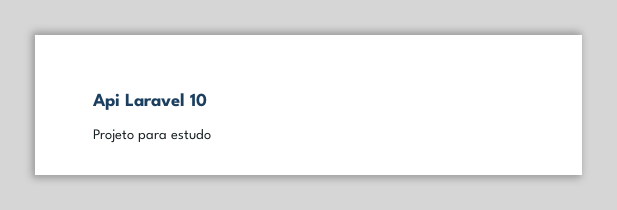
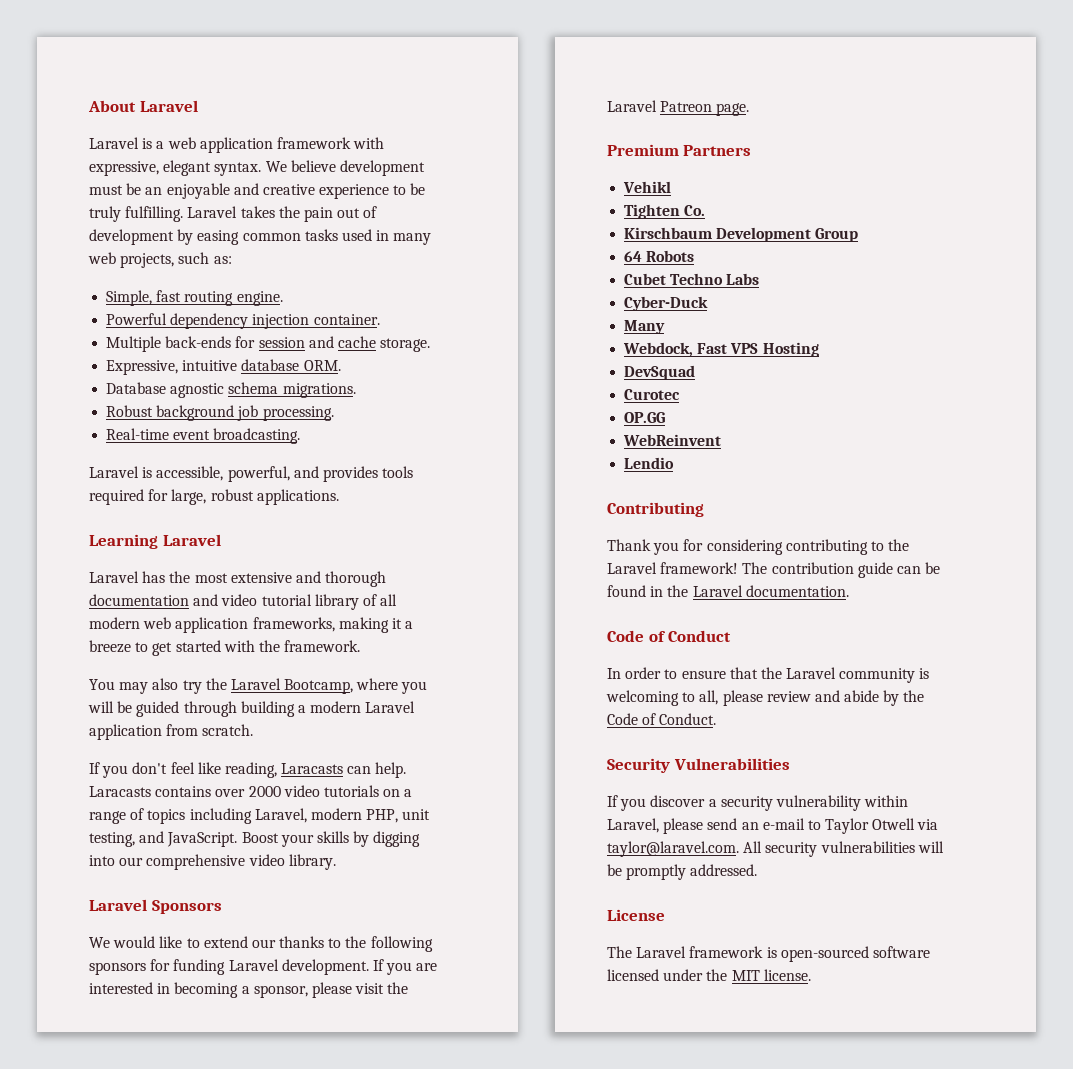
[92,93,207,110] [93,129,211,143] Api Laravel 10 // Projeto para estudo -> [88,100,198,112] [89,137,385,153] [89,160,425,176] [89,183,426,199] [89,206,378,222] [89,229,432,245] [88,252,232,268] [106,290,283,306] [106,313,380,329] [106,336,431,352] [106,359,341,375] [106,382,356,398] [106,405,334,421] [106,428,301,444] [89,466,414,482] [89,489,339,505] [89,534,221,549] [89,571,387,587] [89,594,398,610] [89,617,414,633] [89,640,361,656] [89,678,428,694] [88,701,416,717] [89,724,254,740] [89,762,407,778] [89,785,413,797] [89,808,431,824] [89,831,421,847] [89,854,336,870] [89,899,222,914] [89,936,433,952] [89,959,438,975] [89,982,409,998] [607,100,750,116] [607,144,752,156] [623,181,672,193] [624,204,706,219] [624,227,859,242] [624,250,695,262] [624,273,760,285] [624,296,709,311] [624,320,666,334] [623,342,819,357] [624,365,696,380] [624,389,681,400] [624,412,666,423] [623,434,722,446] [624,457,675,469] [607,502,704,517] [607,539,910,555] [607,562,941,578] [607,585,849,597] [607,630,732,642] [607,667,930,683] [606,690,925,706] [607,713,717,725] [607,758,790,773] [607,795,909,811] [607,818,939,834] [607,841,944,857] [607,864,758,880] [607,909,665,921] [607,946,930,962] [607,969,811,981] About Laravel // Laravel is a web application framework with expressive, elegant syntax. We believe development must be an enjoyable and creative experience to be truly fulfilling. Laravel takes the pain out of development by easing common tasks used in many web projects, such as: // Simple, fast routing engine. // Powerful dependency injection container. // Multiple back-ends for session and cache storage. // Expressive, intuitive database ORM. // Database agnostic schema migrations. // Robust background job processing. // Real-time event broadcasting. // Laravel is accessible, powerful, and provides tools required for large, robust applications. // Learning Laravel // Laravel has the most extensive and thorough documentation and video tutorial library of all modern web application frameworks, making it a breeze to get started with the framework. // You may also try the Laravel Bootcamp, where you will be guided through building a modern Laravel application from scratch. // If you don't feel like reading, Laracasts can help. Laracasts contains over 2000 video tutorials on a range of topics including Laravel, modern PHP, unit testing, and JavaScript. Boost your skills by digging into our comprehensive video library. // Laravel Sponsors // We would like to extend our thanks to the following sponsors for funding Laravel development. If you are interested in becoming a sponsor, please visit the Laravel Patreon page. // Premium Partners // Vehikl // Tighten Co. // Kirschbaum Development Group // 64 Robots // Cubet Techno Labs // Cyber-Duck // Many // Webdock, Fast VPS Hosting // DevSquad // Curotec // OP.GG // WebReinvent // Lendio // Contributing // Thank you for considering contributing to the Laravel framework! The contribution guide can be found in the Laravel documentation. // Code of Conduct // In order to ensure that the Laravel community is welcoming to all, please review and abide by the Code of Conduct. // Security Vulnerabilities // If you discover a security vulnerability within Laravel, please send an e-mail to Taylor Otwell via taylor@laravel.com. All security vulnerabilities will be promptly addressed. // License // The Laravel framework is open-sourced software licensed under the MIT license.

